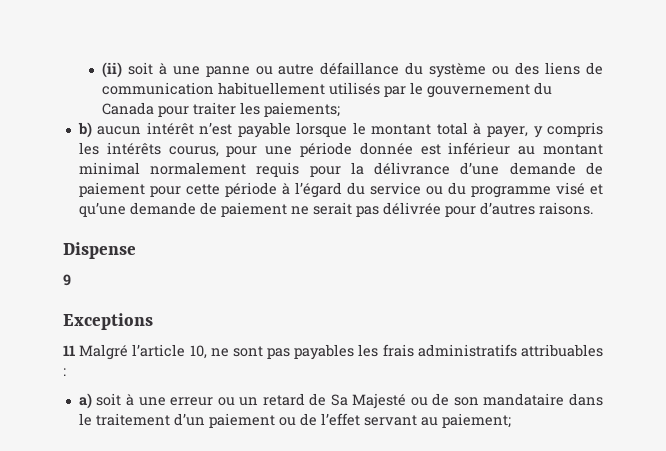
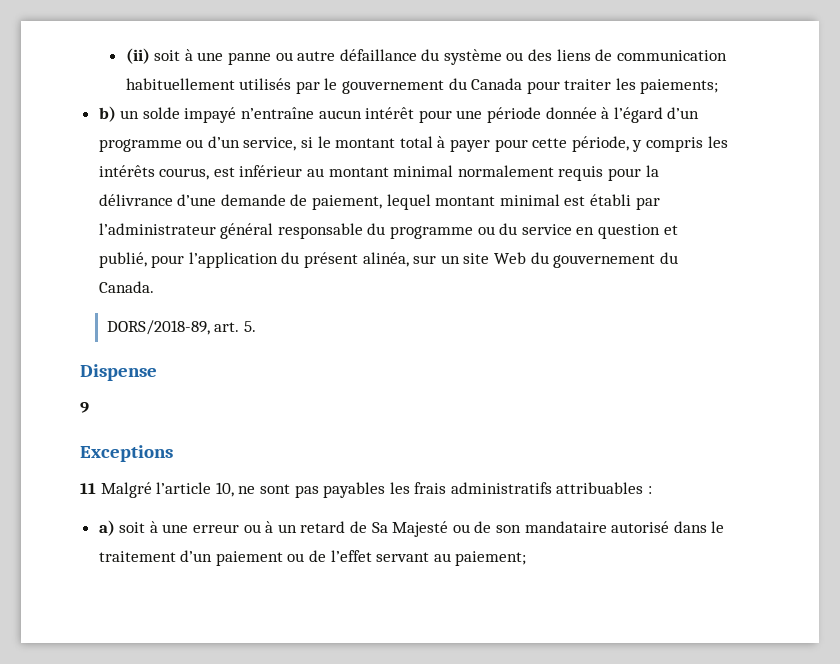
[97,122,528,138] aucun intérêt n’est payable lorsque le montant total à payer, -> [120,107,700,123] [98,136,629,152] un solde impayé n’entraîne aucun intérêt pour une période donnée à l’égard d’un programme ou d’un service, si le montant total à payer pour cette période,
[226,142,413,157] pour une période donnée -> (210, 174) none
[78,182,603,198] [78,202,593,217] paiement pour cette période à l’égard du service ou du programme visé et qu’une demande de paiement ne serait pas délivrée pour d’autres raisons. -> [312,194,660,210] [98,223,678,239] [98,252,678,268] [98,281,154,293] [106,320,257,335] paiement, lequel montant minimal est établi par l’administrateur général responsable du programme ou du service en question et publié, pour l’application du présent alinéa, sur un site Web du gouvernement du Canada. // DORS/2018-89, art. 5.
(235, 401) none -> [265,521,274,533] à
(565, 399) none -> [611,521,670,533] autorisé

